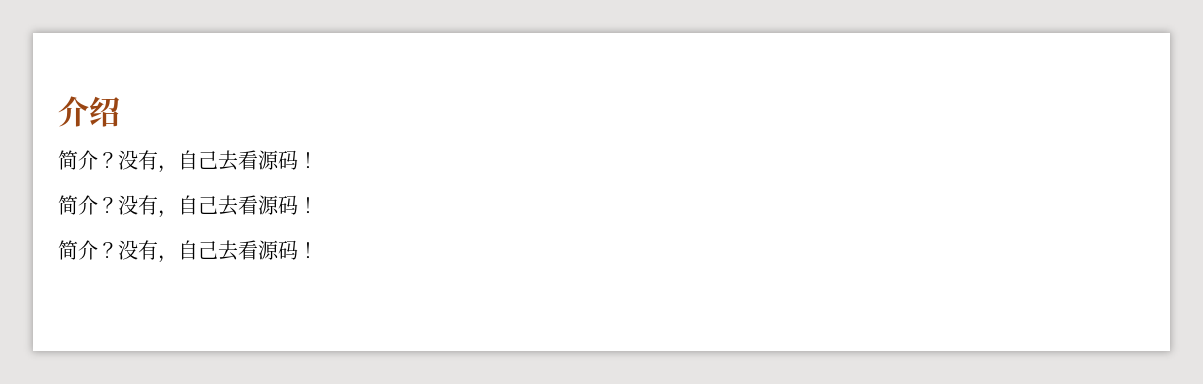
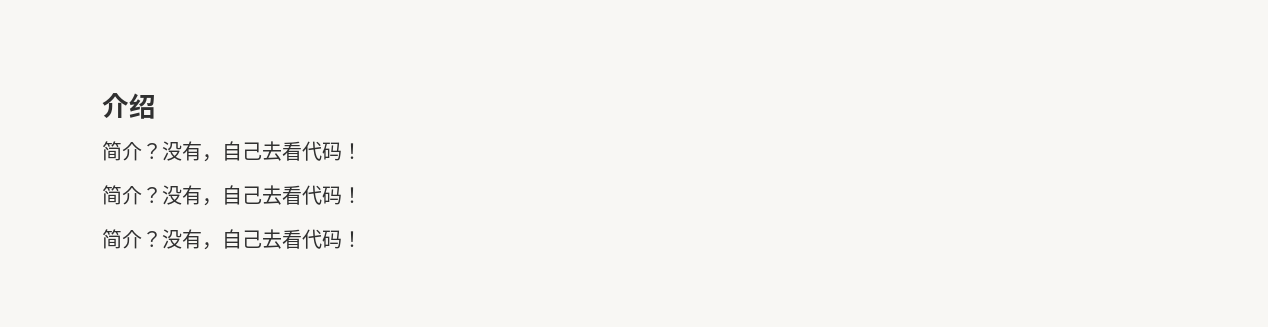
[258,150,318,170] [58,195,318,218] [58,240,279,263] 源码！ // 简介？没有，自己去看源码！ // 简介？没有，自己去看源 -> [302,141,362,161] [102,185,362,206] [102,229,322,250] 代码！ // 简介？没有，自己去看代码！ // 简介？没有，自己去看代

